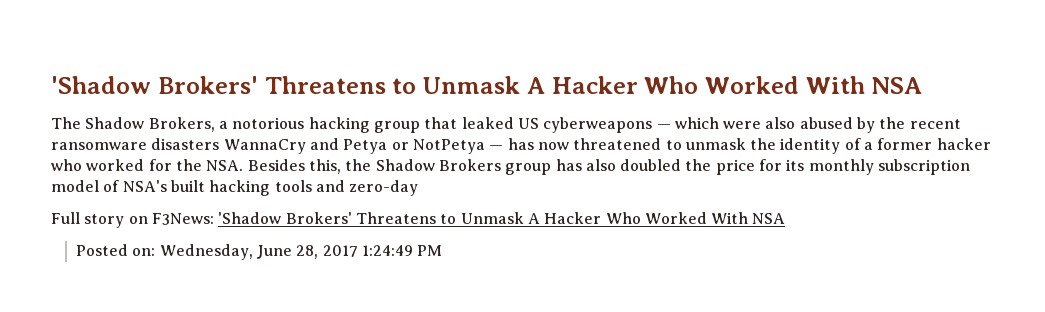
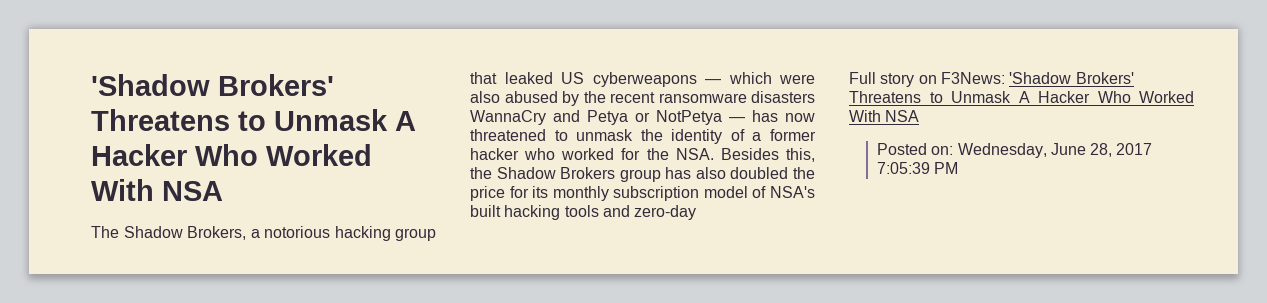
[361,245,413,256] 1:24:49 -> [876,162,930,174] 7:05:39

